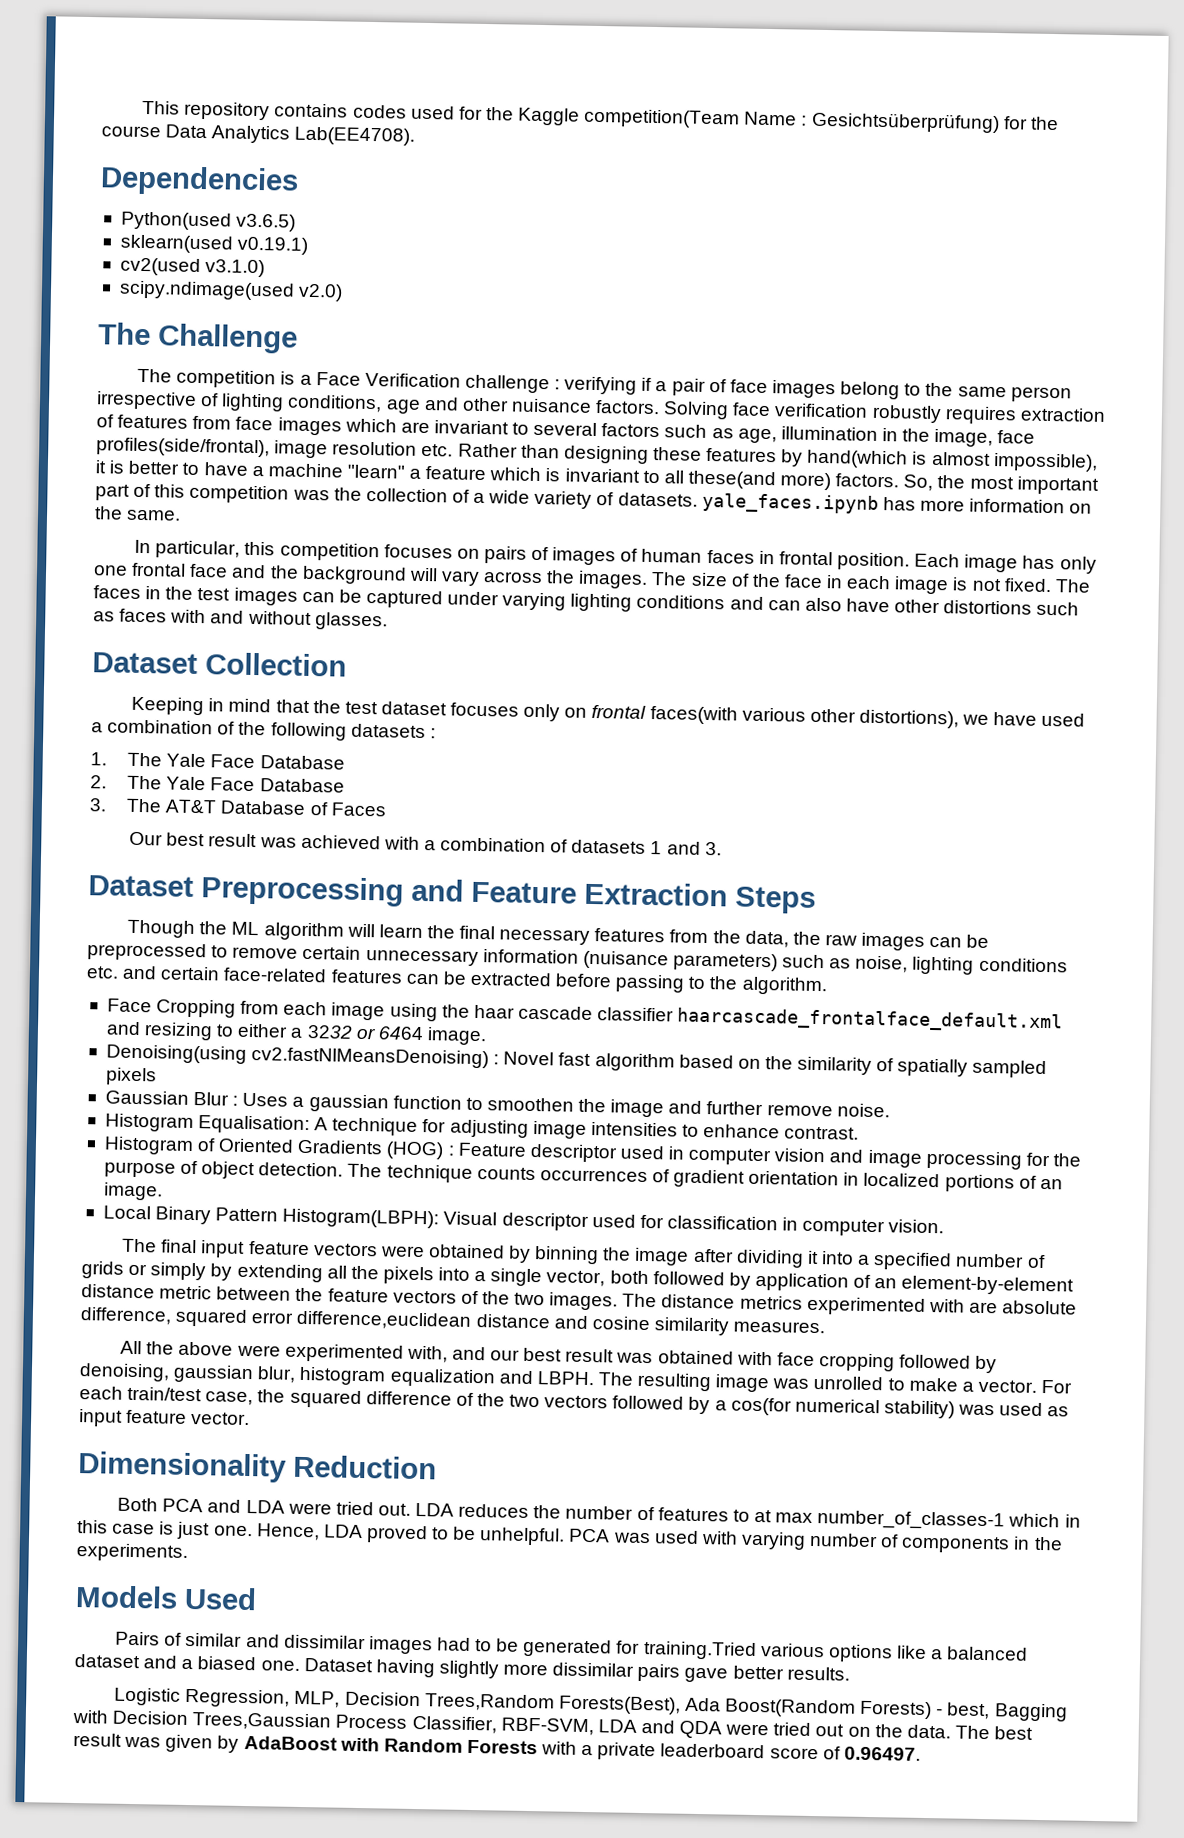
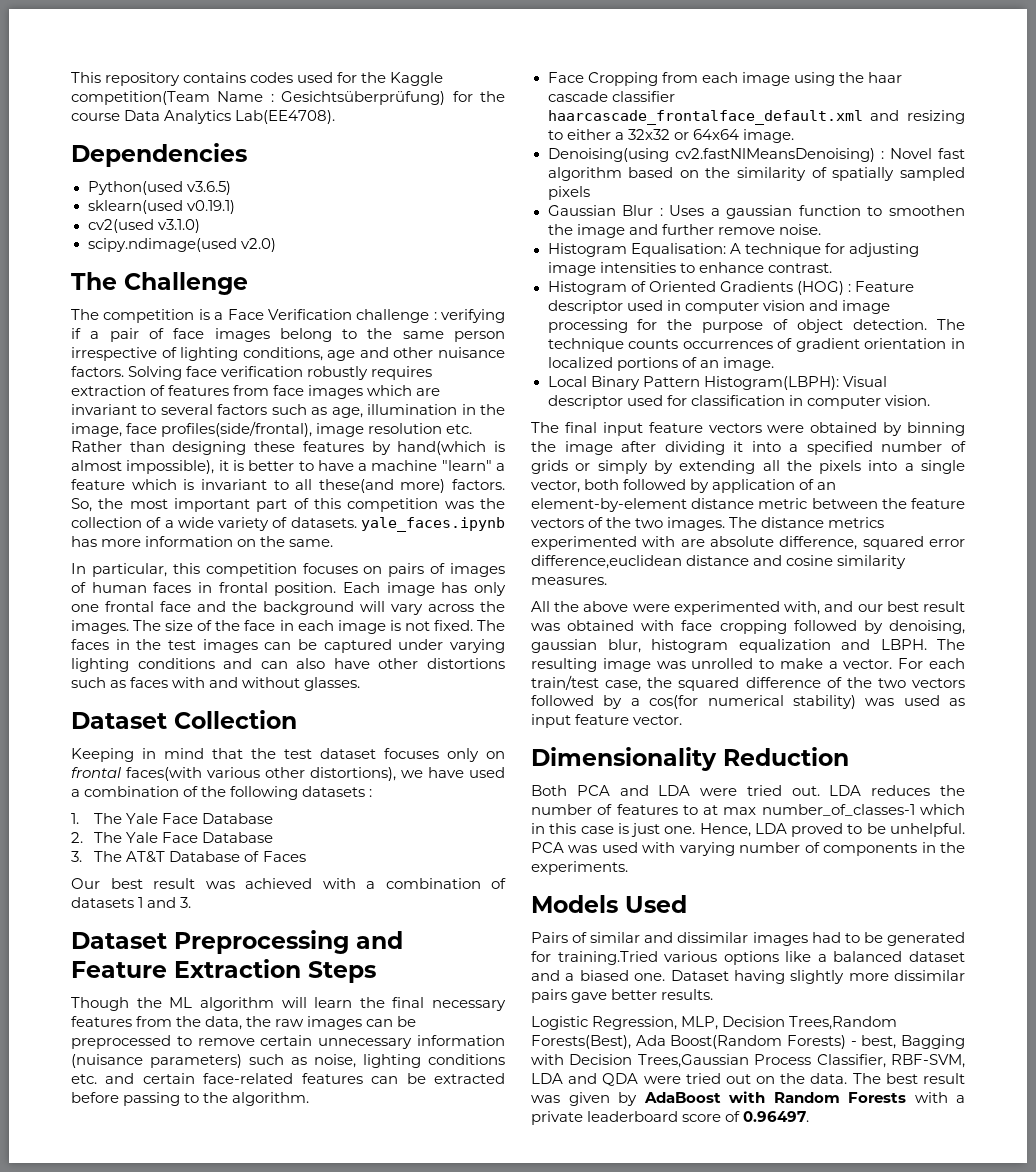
[306,1024,424,1041] 3232 or 6464 -> [627,129,739,140] 32x32 or 64x64

